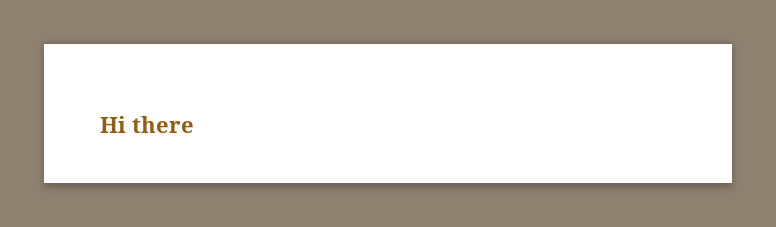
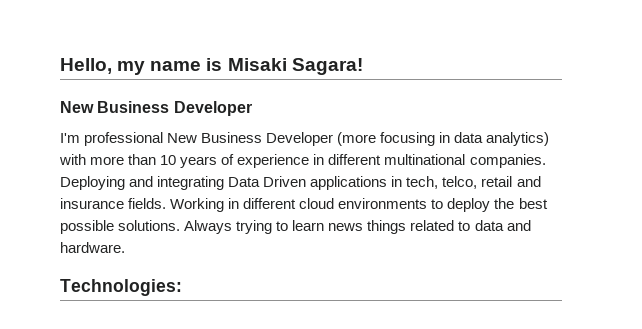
[100,116,194,133] Hi there -> [60,58,363,75] [60,101,252,116] [60,132,550,146] [59,154,546,168] [60,176,541,190] [60,198,548,212] [60,220,531,234] [60,242,125,253] [60,279,182,296] Hello, my name is Misaki Sagara! // New Business Developer // I'm professional New Business Developer (more focusing in data analytics) with more than 10 years of experience in different multinational companies. Deploying and integrating Data Driven applications in tech, telco, retail and insurance fields. Working in different cloud environments to deploy the best possible solutions. Always trying to learn news things related to data and hardware. // Technologies:

